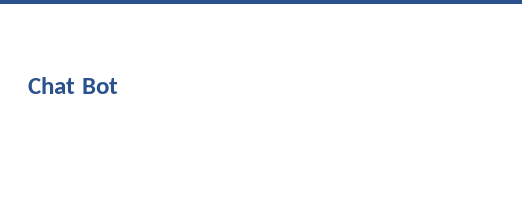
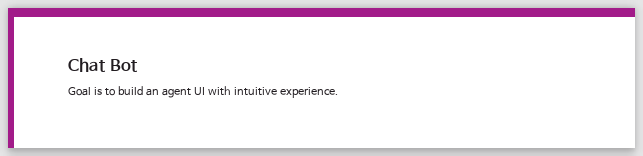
(118, 86) none -> [68,86,338,98] // Goal is to build an agent UI with intuitive experience.

